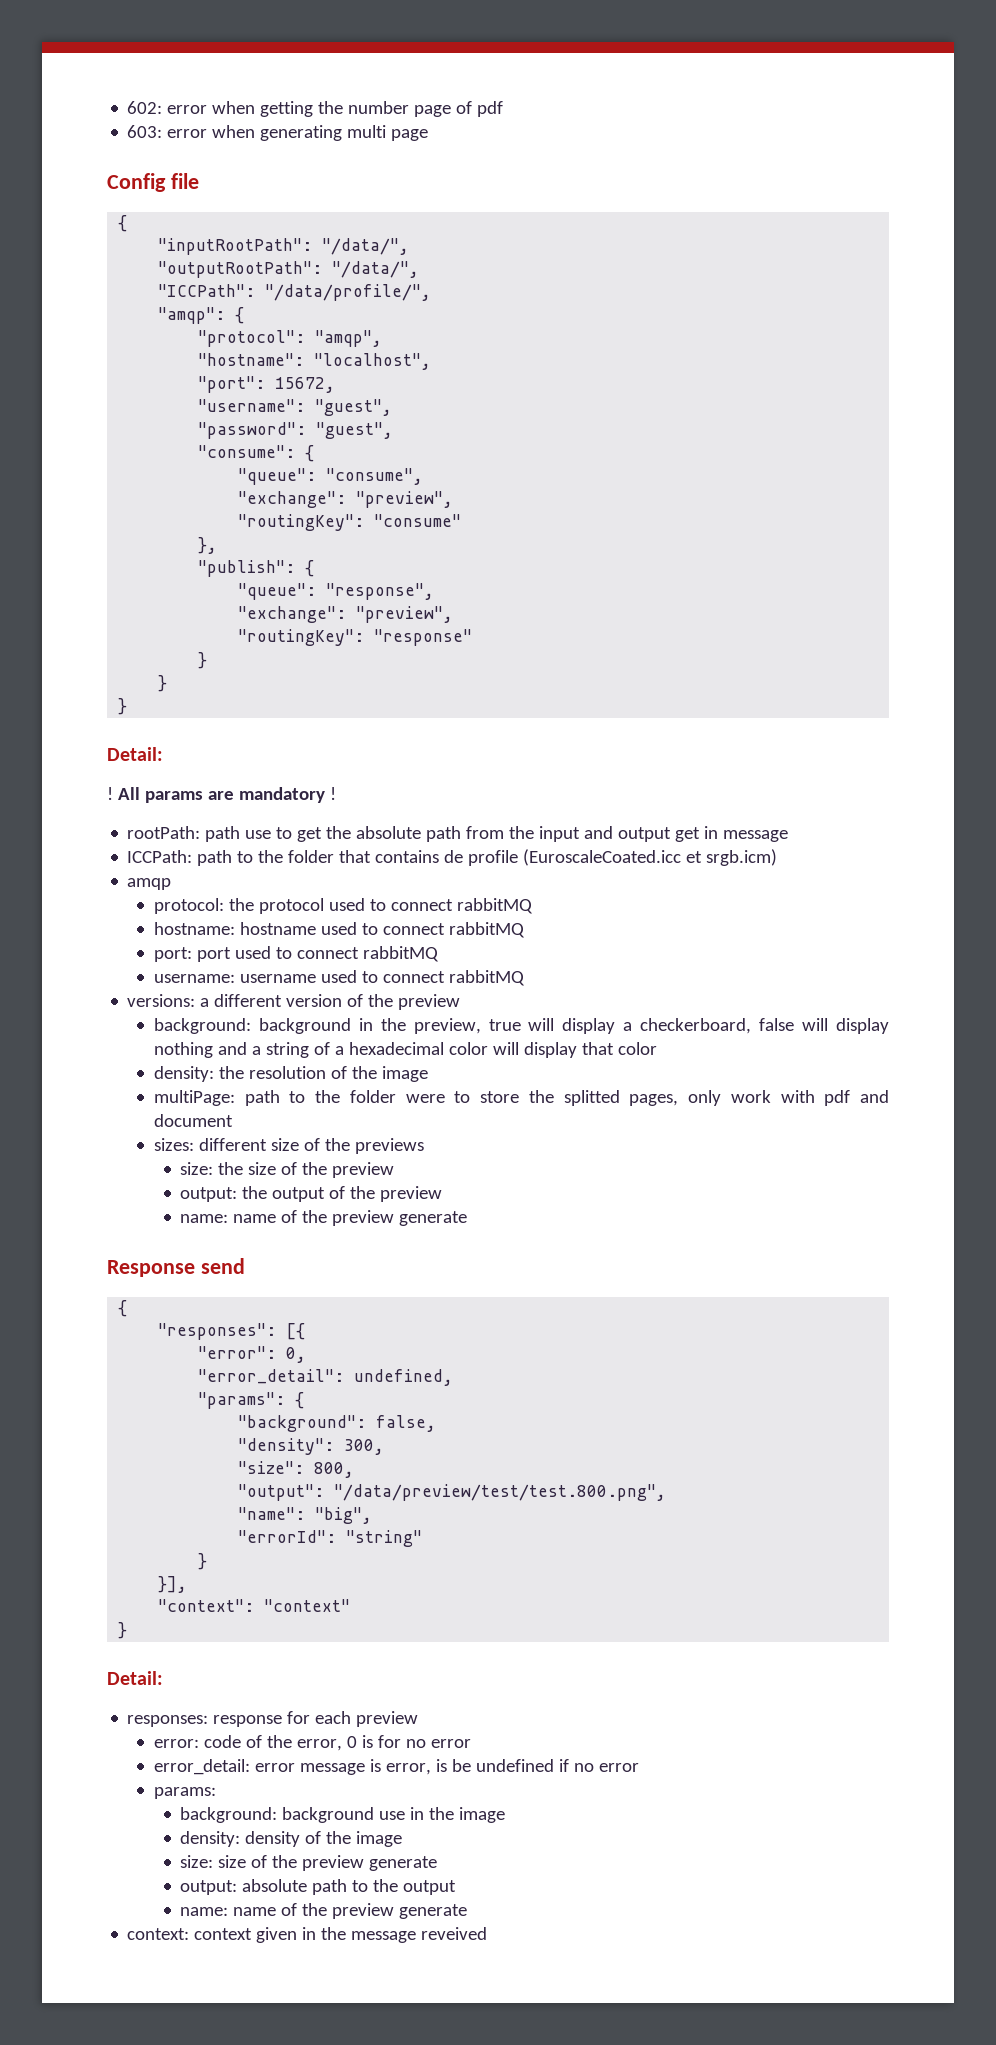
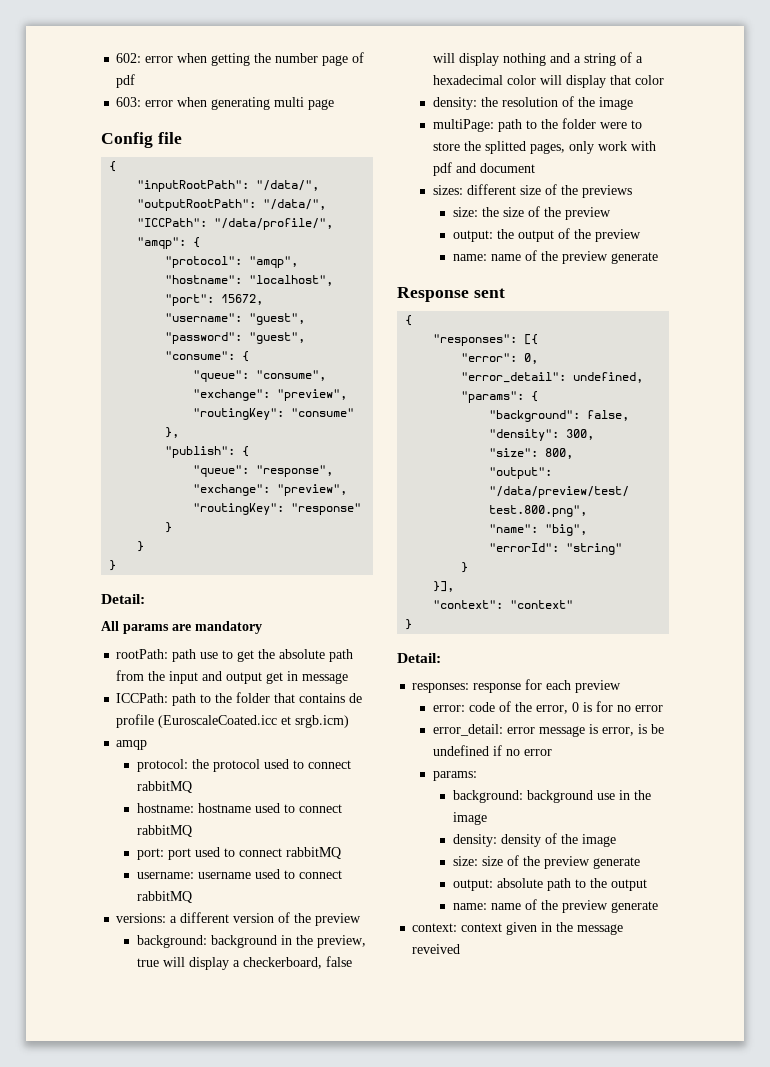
[107,787,113,800] ! -> (145, 599) none
[329,787,336,800] ! -> (262, 627) none
[200,1258,245,1274] send -> [473,288,505,298] sent

